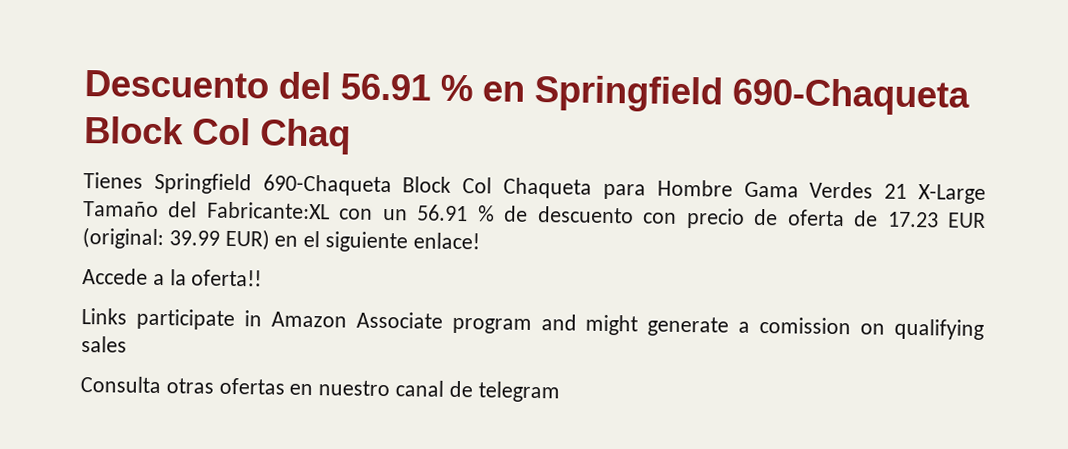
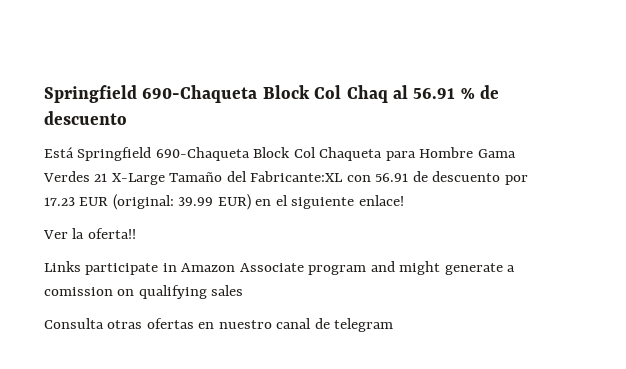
[84,70,525,102] Descuento del 56.91 % en -> (44, 94) none
[83,172,143,189] // Tienes -> [392,85,500,99] [44,111,127,125] [44,147,74,158] al 56.91 % de descuento // Está
[382,204,879,229] un 56.91 % de descuento con precio de oferta de -> [375,171,528,185] 56.91 de descuento por
[82,268,165,286] Accede a -> [43,230,68,239] Ver

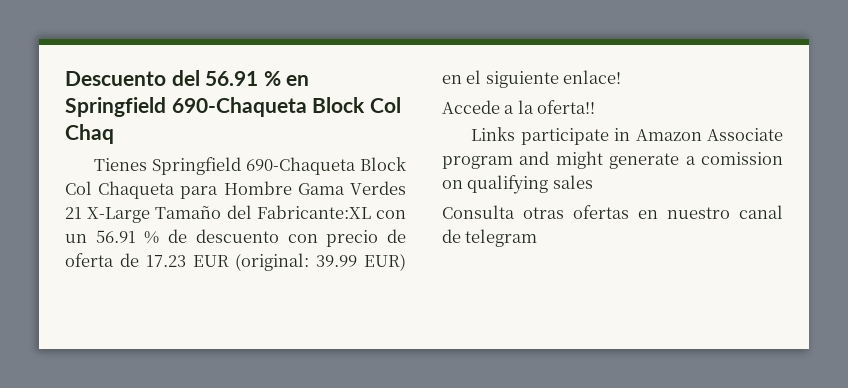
(44, 94) none -> [65,70,310,86] Descuento del 56.91 % en
[392,85,500,99] [44,111,127,125] [44,147,74,158] al 56.91 % de descuento // Está -> [94,158,148,171] // Tienes
[375,171,528,185] 56.91 de descuento por -> [65,229,407,247] [65,253,139,267] un 56.91 % de descuento con precio de oferta de
[43,230,68,239] Ver -> [442,100,515,114] Accede a

